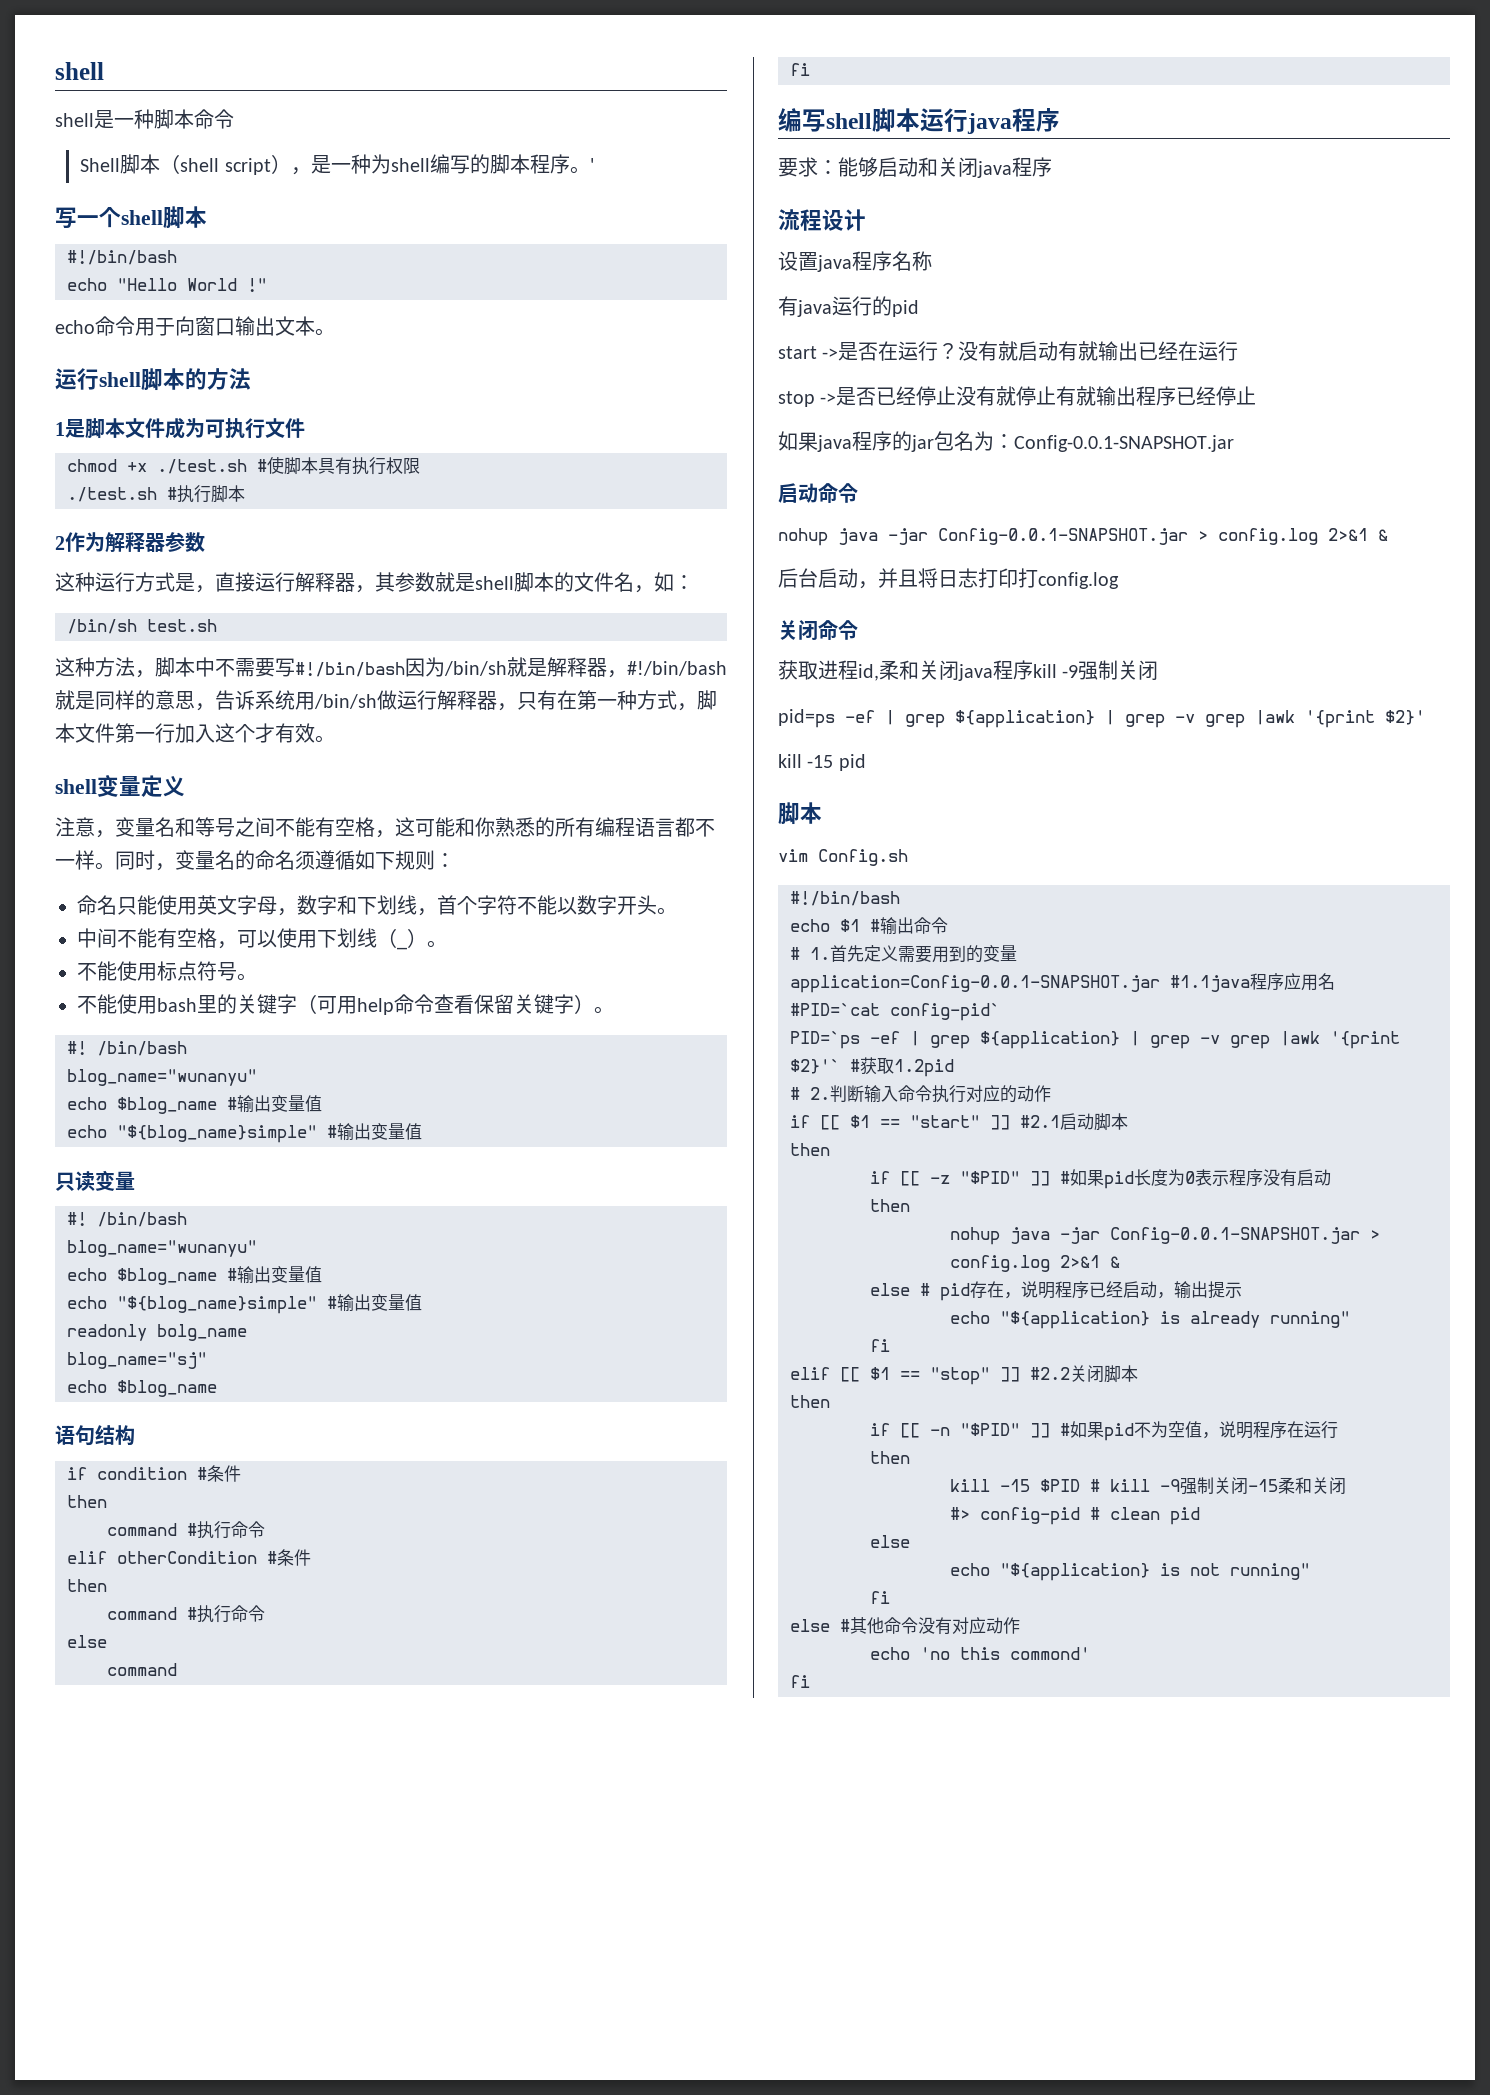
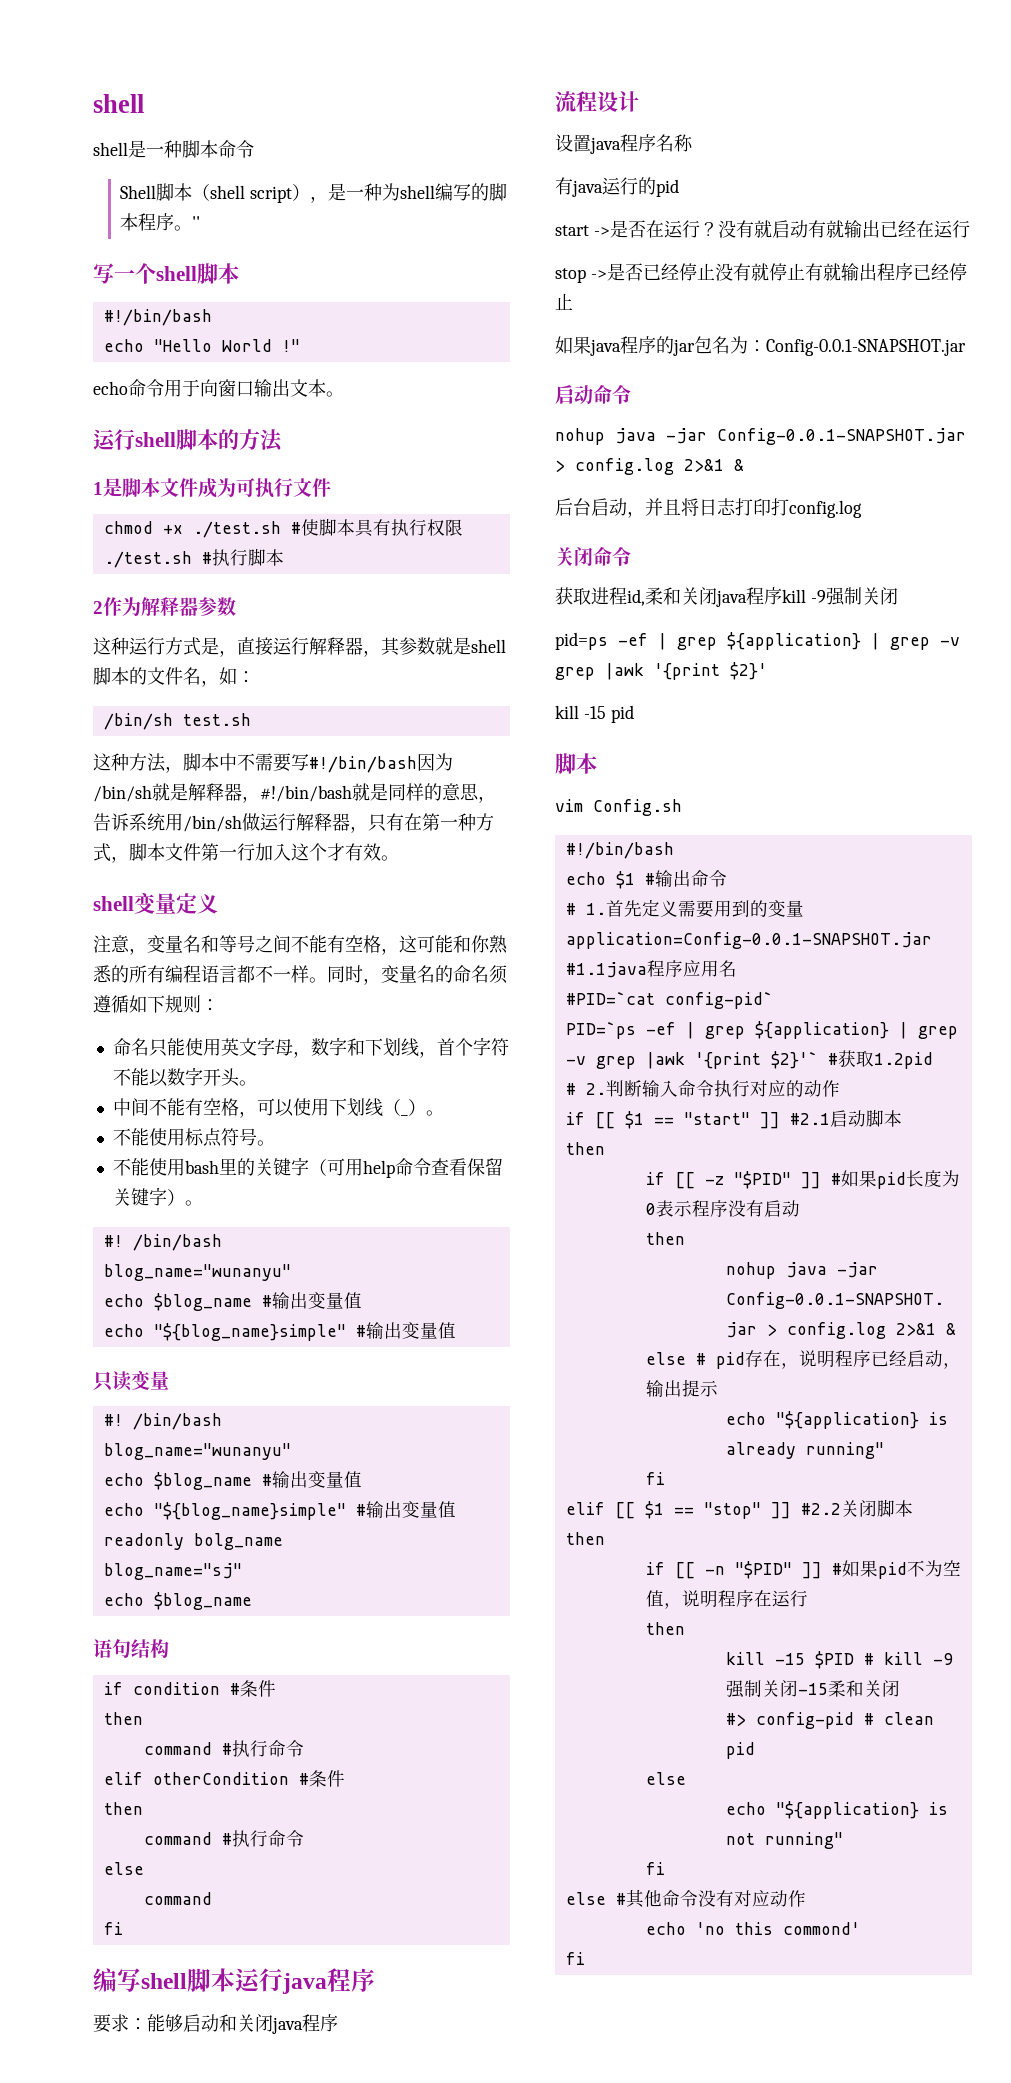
[589,158,594,172] ' -> [192,216,201,229] ''

